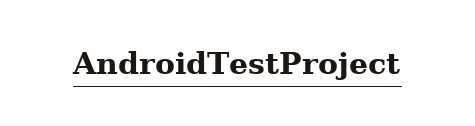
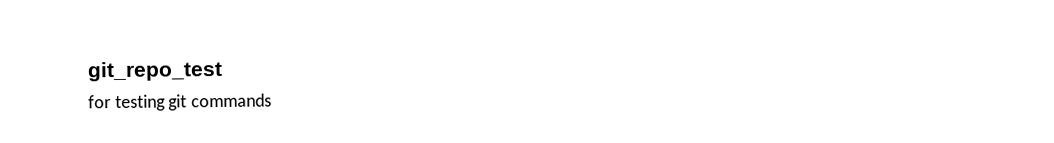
[72,51,400,80] AndroidTestProject -> [87,60,223,82] [88,93,273,112] git_repo_test // for testing git commands

